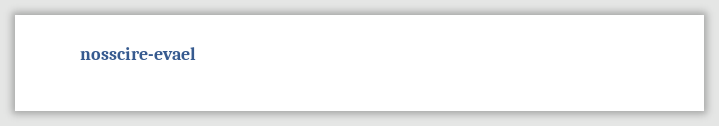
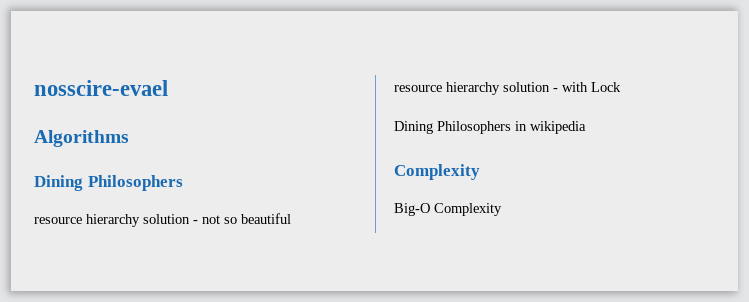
(196, 53) none -> [34,130,129,147] [34,175,183,191] [34,213,291,227] [394,82,621,95] [394,121,586,134] [394,164,480,180] [394,203,502,216] // Algorithms // Dining Philosophers // resource hierarchy solution - not so beautiful // resource hierarchy solution - with Lock // Dining Philosophers in wikipedia // Complexity // Big-O Complexity

